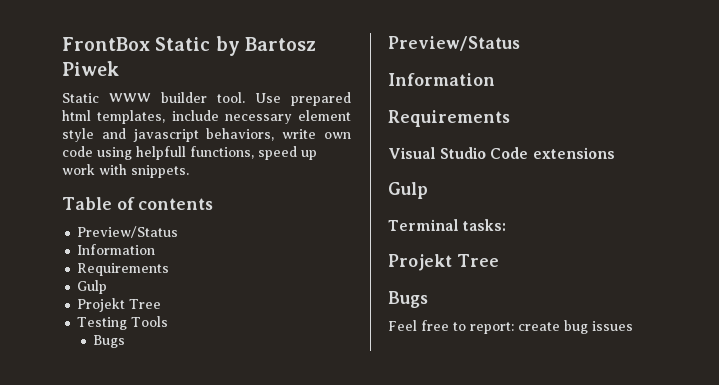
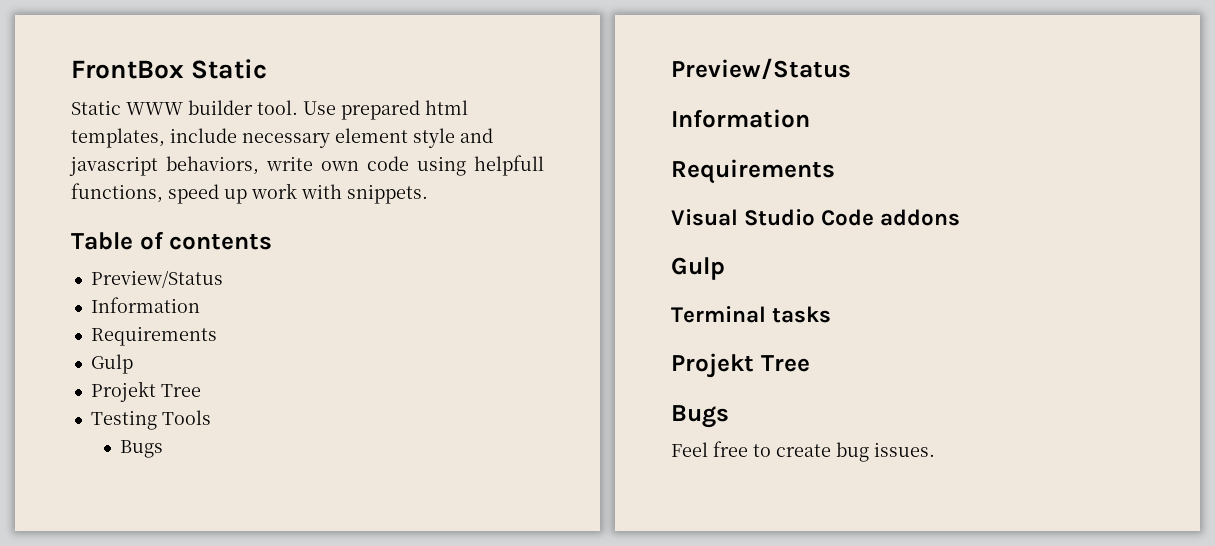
[215,36,316,56] [62,61,119,76] by Bartosz Piwek -> (268, 69) none
[532,147,615,159] extensions -> [880,209,961,226] addons
[463,219,507,231] tasks: -> [772,306,832,323] tasks
[470,322,514,334] report: -> (771, 450) none
[592,321,633,331] issues -> [874,442,935,457] issues.

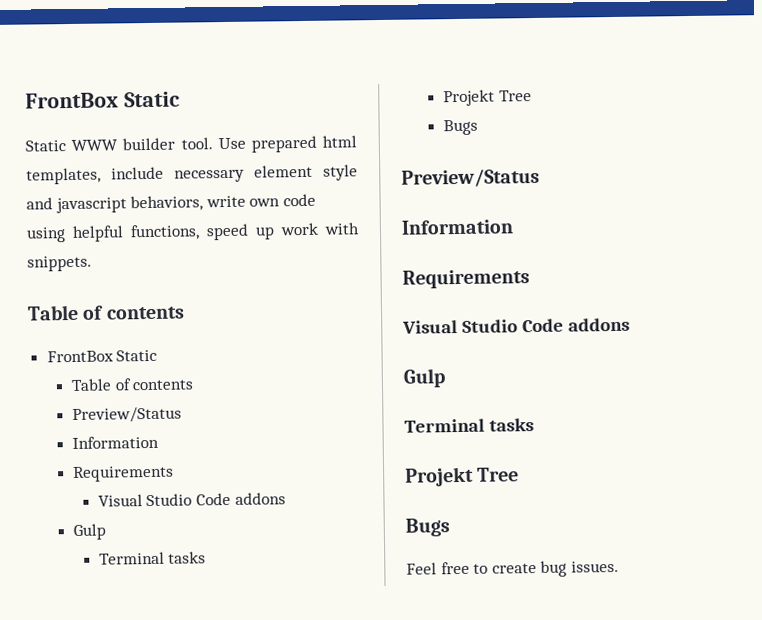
[474,155,544,176] helpfull -> [72,225,124,242] helpful
[90,270,223,288] [90,297,200,313] [90,326,217,346] [90,354,133,374] [90,381,201,402] [90,410,211,430] // Preview/Status // Information // Requirements // Gulp // Projekt Tree // Testing Tools -> [46,349,158,363] [71,378,195,391] [72,406,183,423] [72,435,160,449] [73,465,175,482] [97,492,286,507] [73,523,107,540] [98,551,207,565] [443,89,532,107] // FrontBox Static // Table of contents // Preview/Status // Information // Requirements // Visual Studio Code addons // Gulp // Terminal tasks // Projekt Tree

